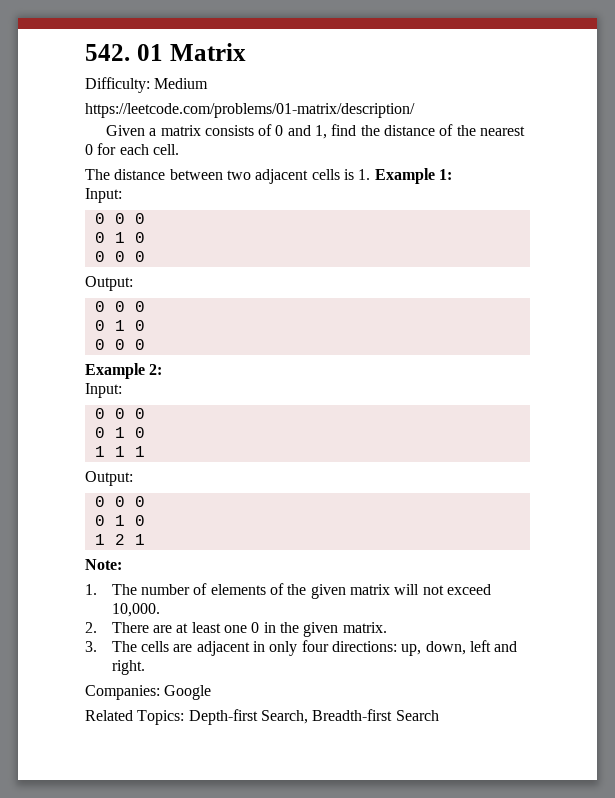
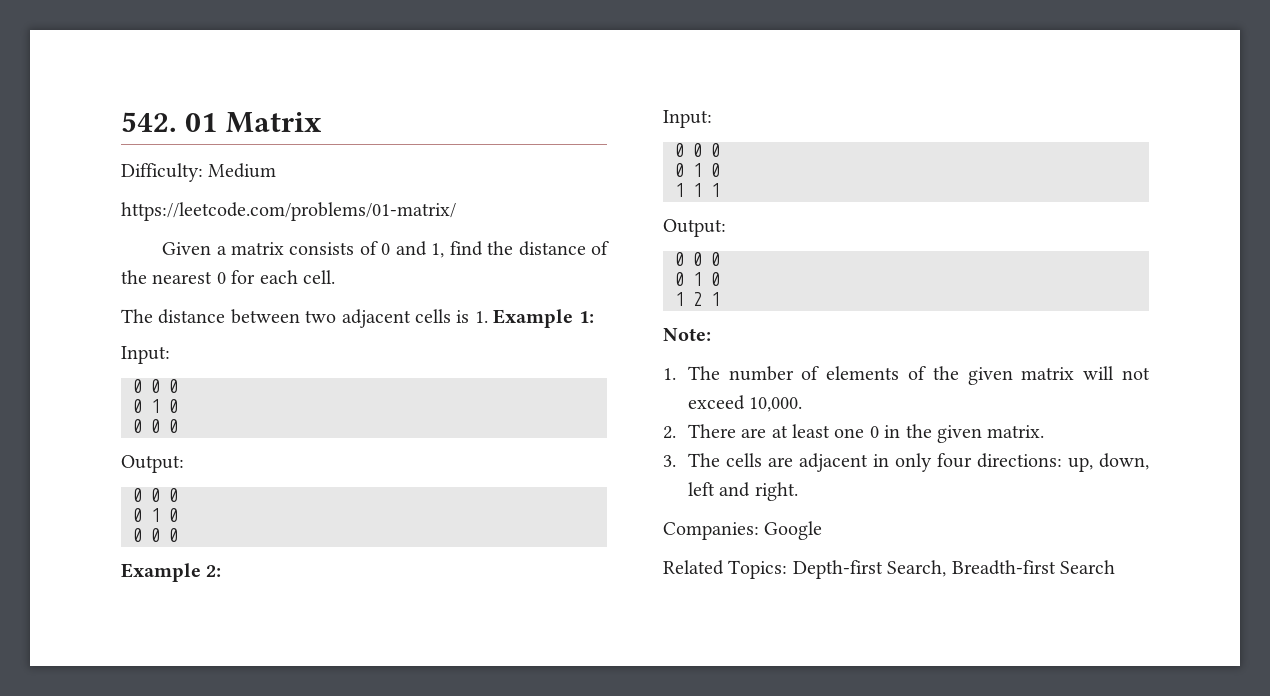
[85,103,415,118] https://leetcode.com/problems/01-matrix/description/ -> [121,202,456,221] https://leetcode.com/problems/01-matrix/

